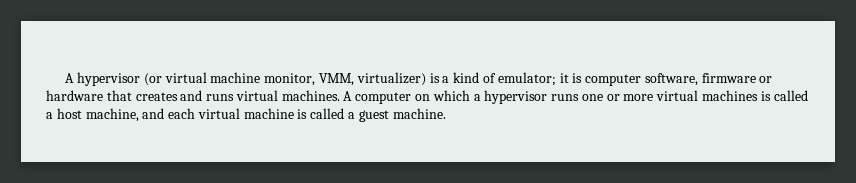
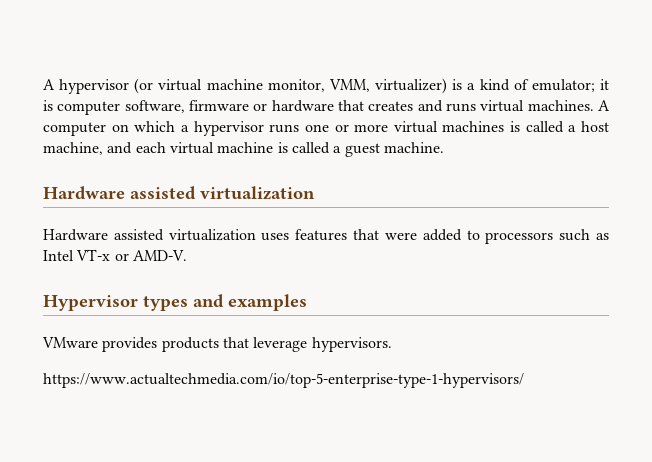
(446, 113) none -> [43,186,315,200] [43,229,609,244] [43,249,187,261] [43,294,307,311] [42,337,392,352] [43,373,524,388] // Hardware assisted virtualization // Hardware assisted virtualization uses features that were added to processors such as Intel VT-x or AMD-V. // Hypervisor types and examples // VMware provides products that leverage hypervisors. // https://www.actualtechmedia.com/io/top-5-enterprise-type-1-hypervisors/

